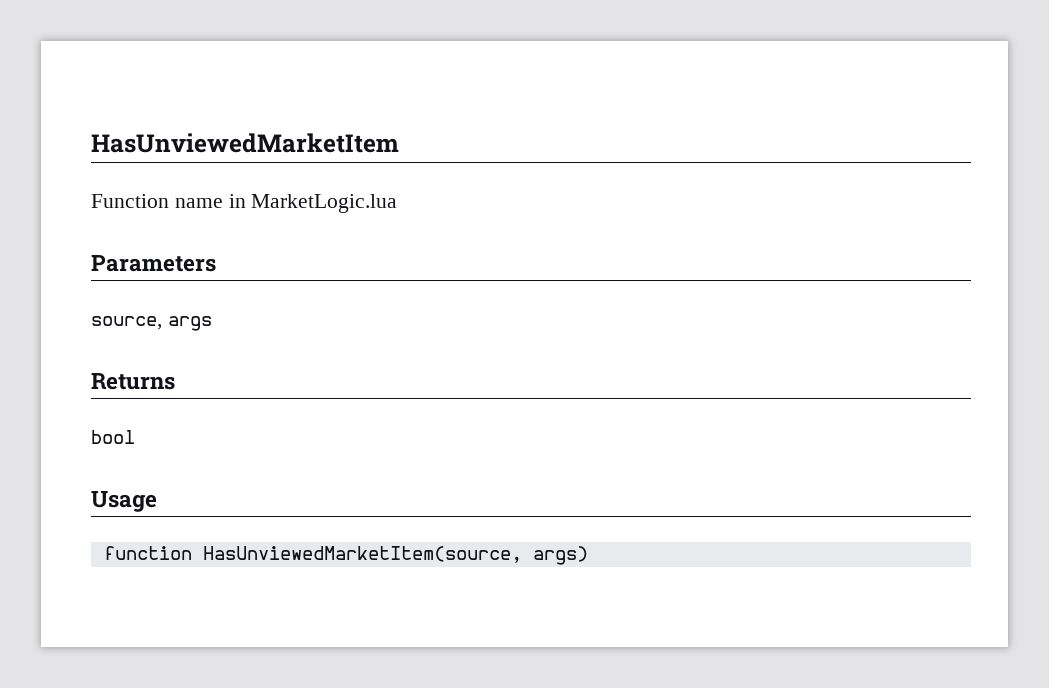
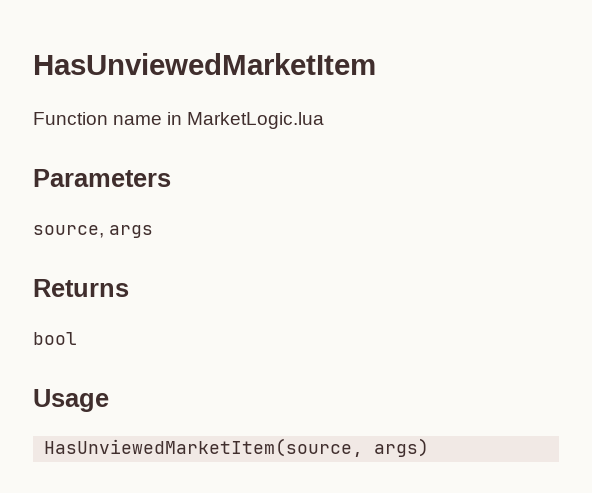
[103,546,192,560] function -> (109, 400) none

